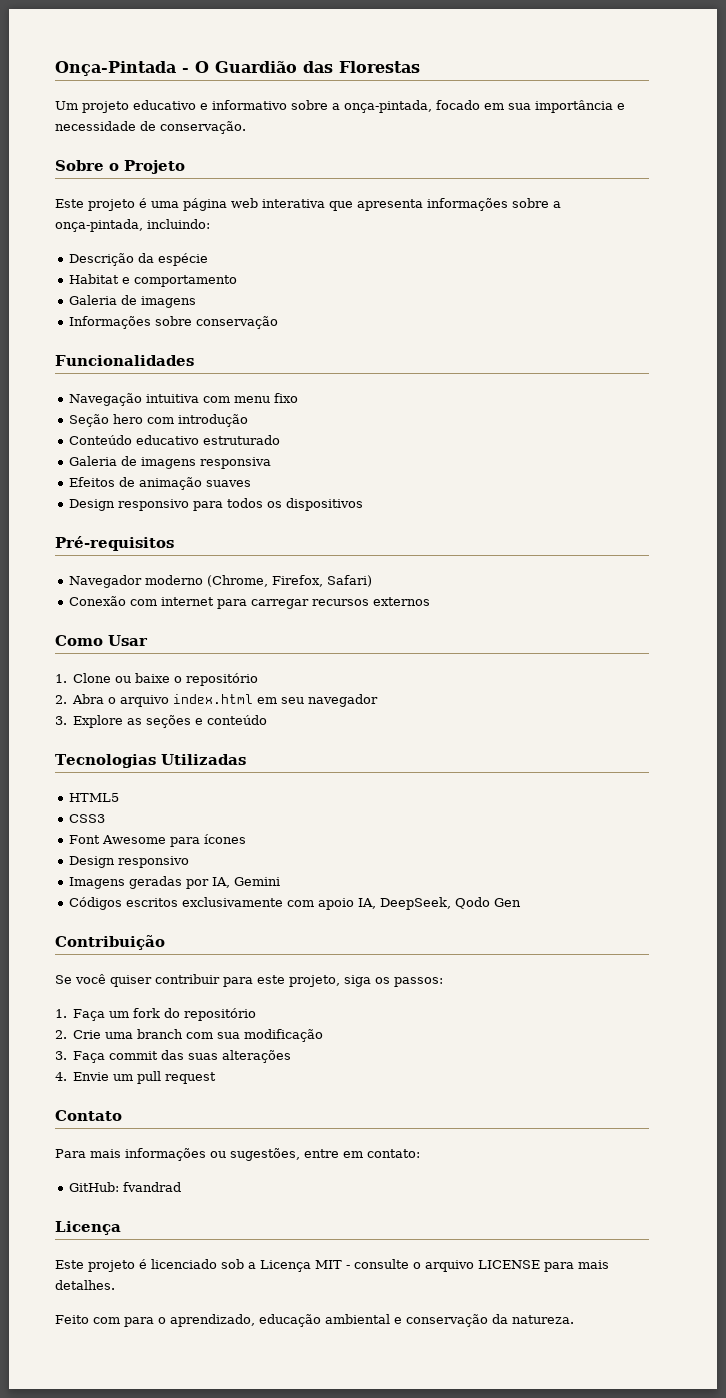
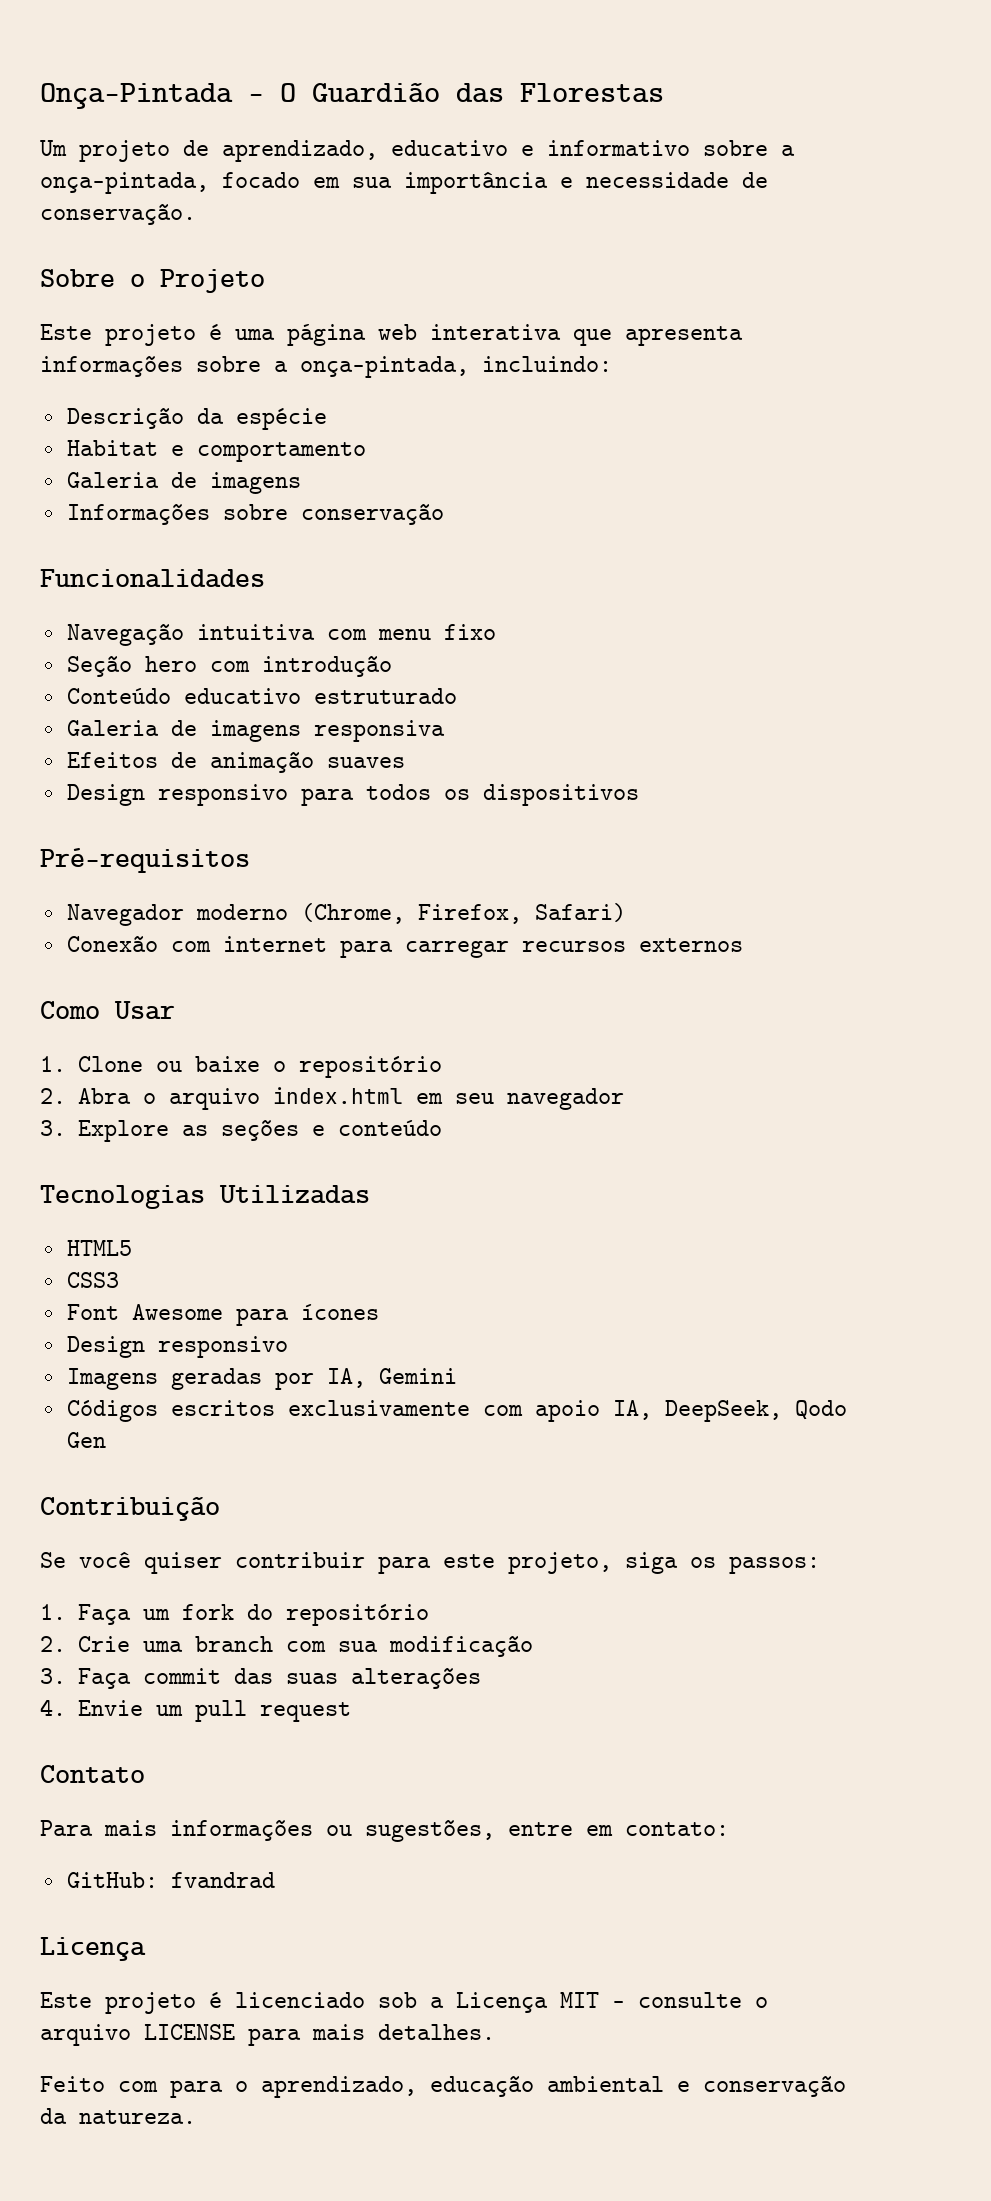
(129, 107) none -> [183,140,378,162] de aprendizado,

